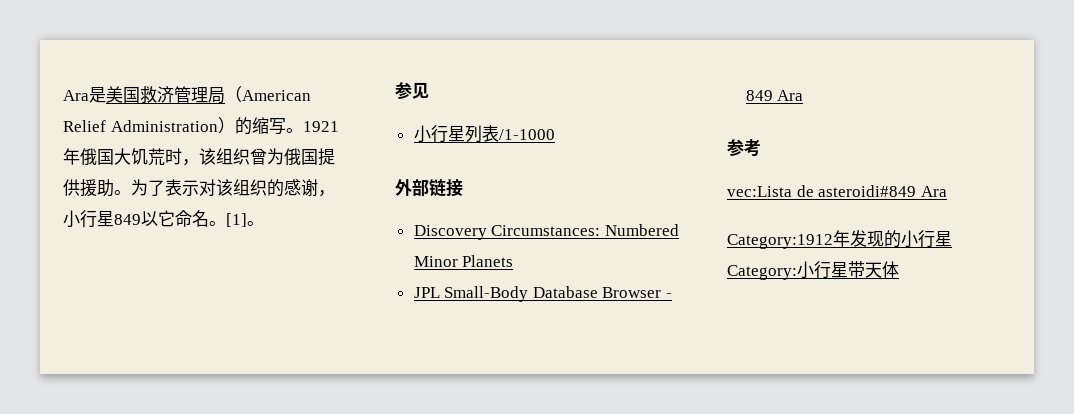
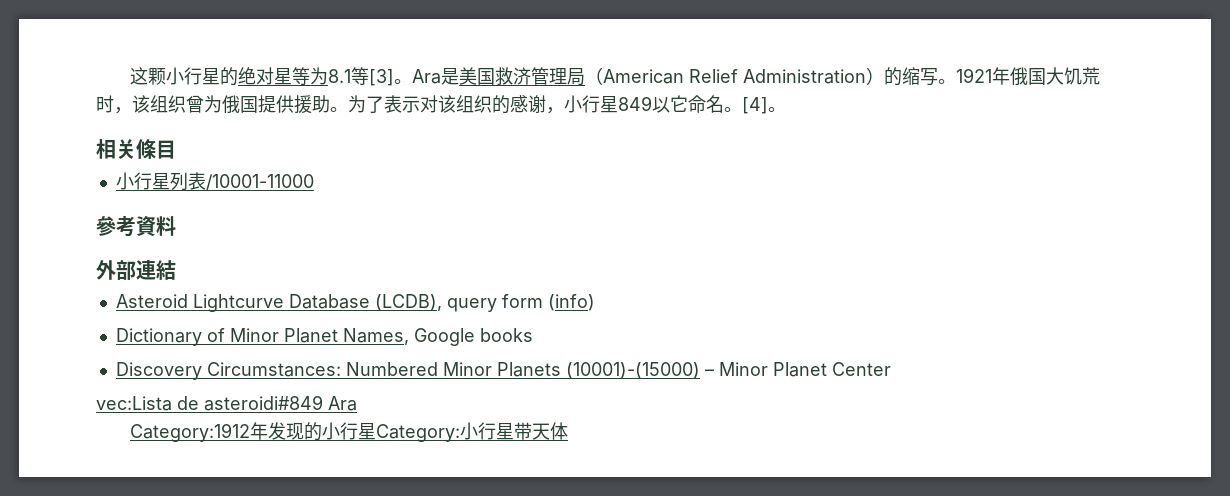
(63, 95) none -> [130,67,413,86] 这颗小行星的绝对星等为8.1等[3]。
[226,213,247,227] [1] -> [742,97,768,114] [4]
[395,82,429,99] 参见 -> [96,139,176,159] 相关條目
[498,129,555,140] [395,178,463,197] /1-1000 // 外部链接 -> [205,174,314,190] [96,216,176,237] [96,259,176,280] [115,294,595,312] [115,328,533,346] /10001-11000 // 參考資料 // 外部連結 // Asteroid Lightcurve Database (LCDB), query form (info) // Dictionary of Minor Planet Names, Google books
[413,286,673,302] [745,90,804,101] [727,139,761,157] // JPL Small-Body Database Browser - 849 Ara // 参考 -> [565,362,891,379] (10001)-(15000) – Minor Planet Center

